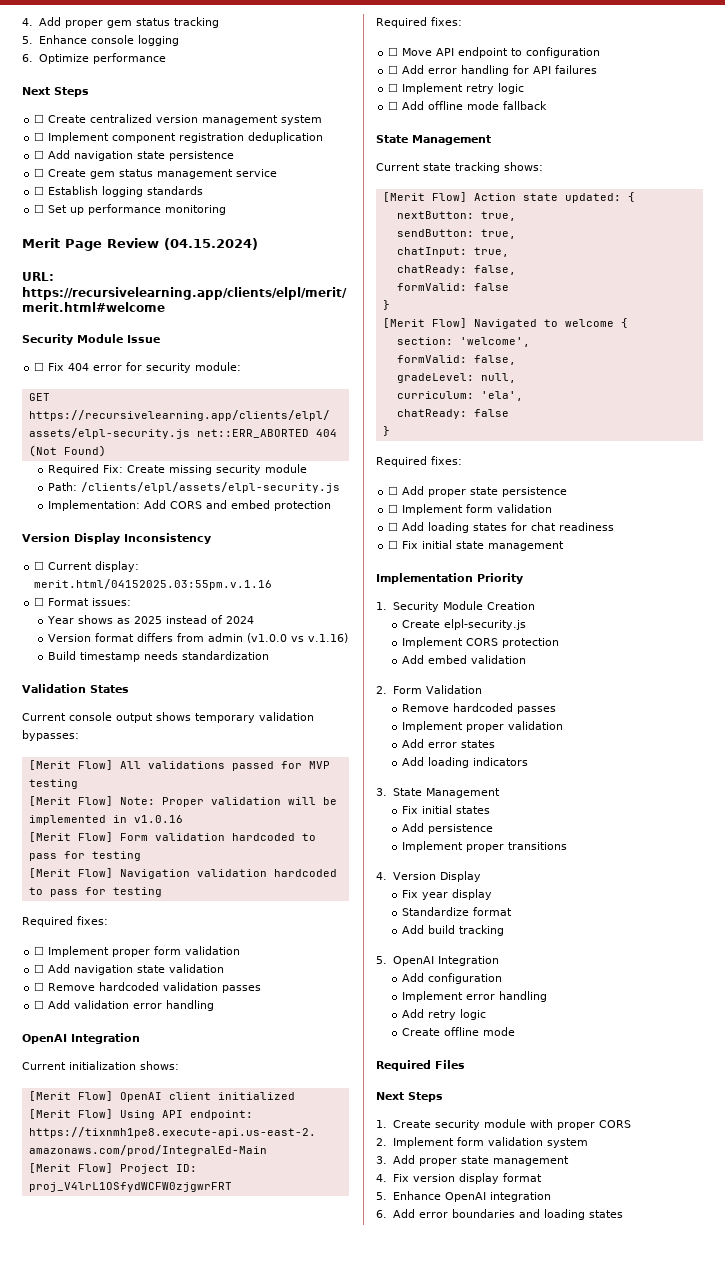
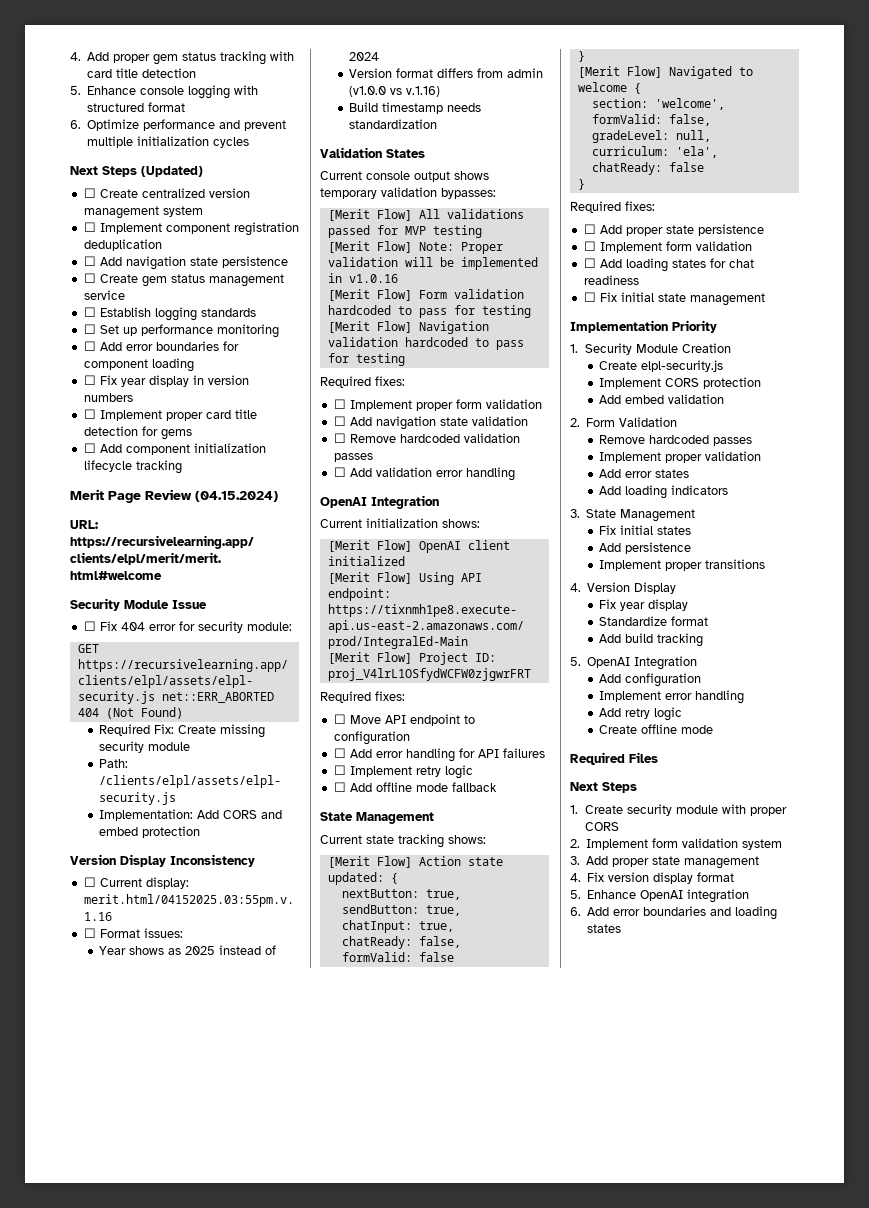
(219, 22) none -> [270,51,295,61] [87,68,197,78] with card title detection
(179, 40) none -> [234,85,259,95] [87,102,186,112] with structured format
[22,87,89,97] // Next Steps -> [219,120,287,131] [87,136,250,148] [70,166,203,177] and prevent multiple initialization cycles // Next Steps (Updated)
(227, 210) none -> [83,341,239,351] [83,358,194,372] [83,375,249,387] [83,393,133,402] [83,409,257,421] [83,426,192,440] [83,443,266,455] [83,460,182,474] // ☐ Add error boundaries for component loading // ☐ Fix year display in version numbers // ☐ Implement proper card title detection for gems // ☐ Add component initialization lifecycle tracking

